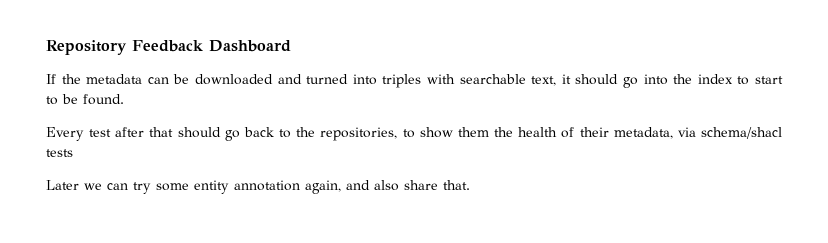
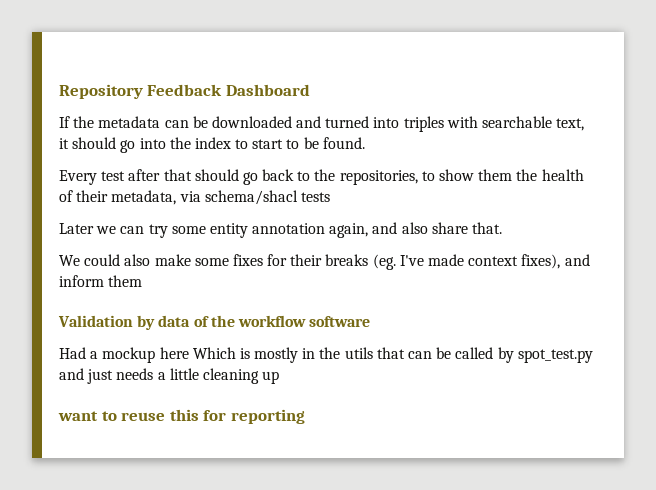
(470, 185) none -> [59,254,590,270] [59,275,143,287] [58,315,371,330] [59,347,593,363] [59,368,280,384] [58,409,305,424] // We could also make some fixes for their breaks (eg. I've made context fixes), and inform them // Validation by data of the workflow software // Had a mockup here Which is mostly in the utils that can be called by spot_test.py and just needs a little cleaning up // want to reuse this for reporting

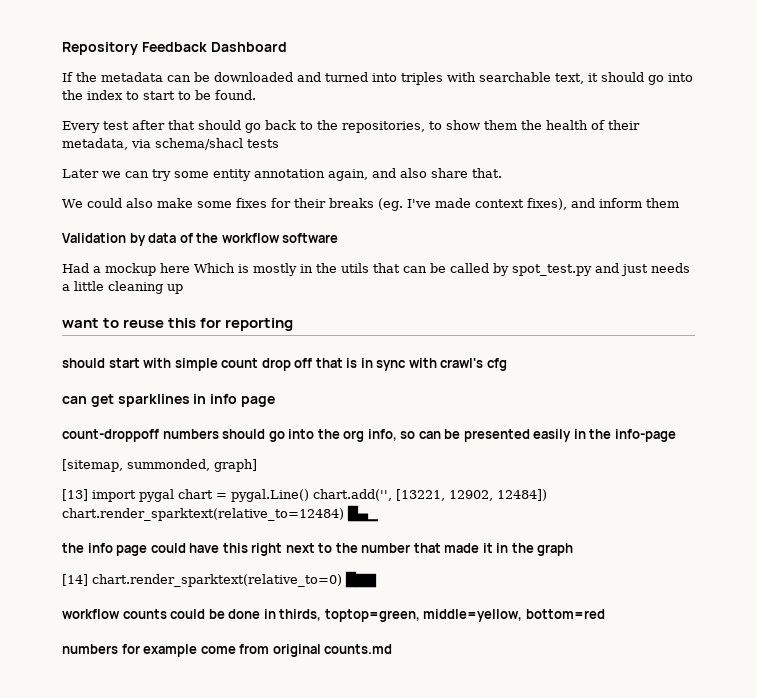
(305, 416) none -> [62,358,507,371] [62,394,275,407] [62,429,676,442] [62,459,257,472] [62,489,547,502] [62,505,379,522] [62,543,574,556] [62,571,377,588] [62,609,605,622] [62,644,393,657] // should start with simple count drop off that is in sync with crawl's cfg // can get sparklines in info page // count-droppoff numbers should go into the org info, so can be presented easily in the info-page // [sitemap, summonded, graph] // [13] import pygal chart = pygal.Line() chart.add('', [13221, 12902, 12484]) chart.render_sparktext(relative_to=12484) █▄▁ // the info page could have this right next to the number that made it in the graph // [14] chart.render_sparktext(relative_to=0) █▇▇ // workflow counts could be done in thirds, toptop=green, middle=yellow, bottom=red // numbers for example come from original counts.md

